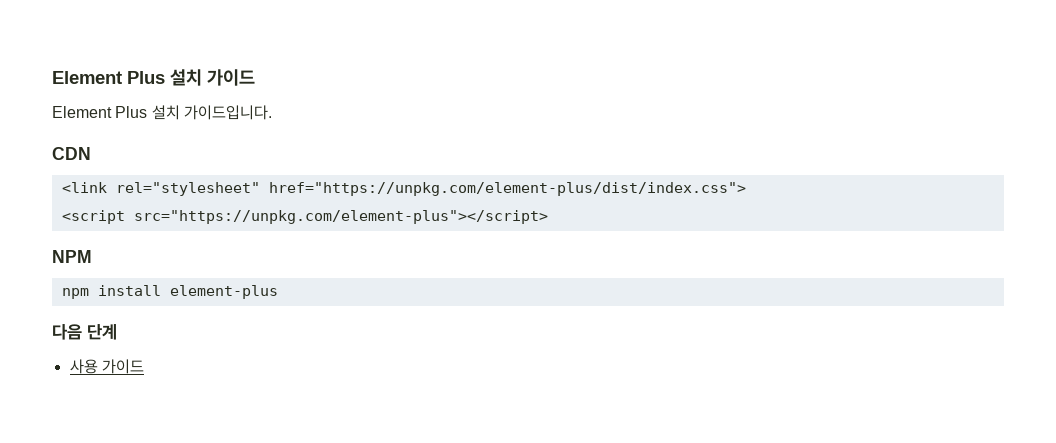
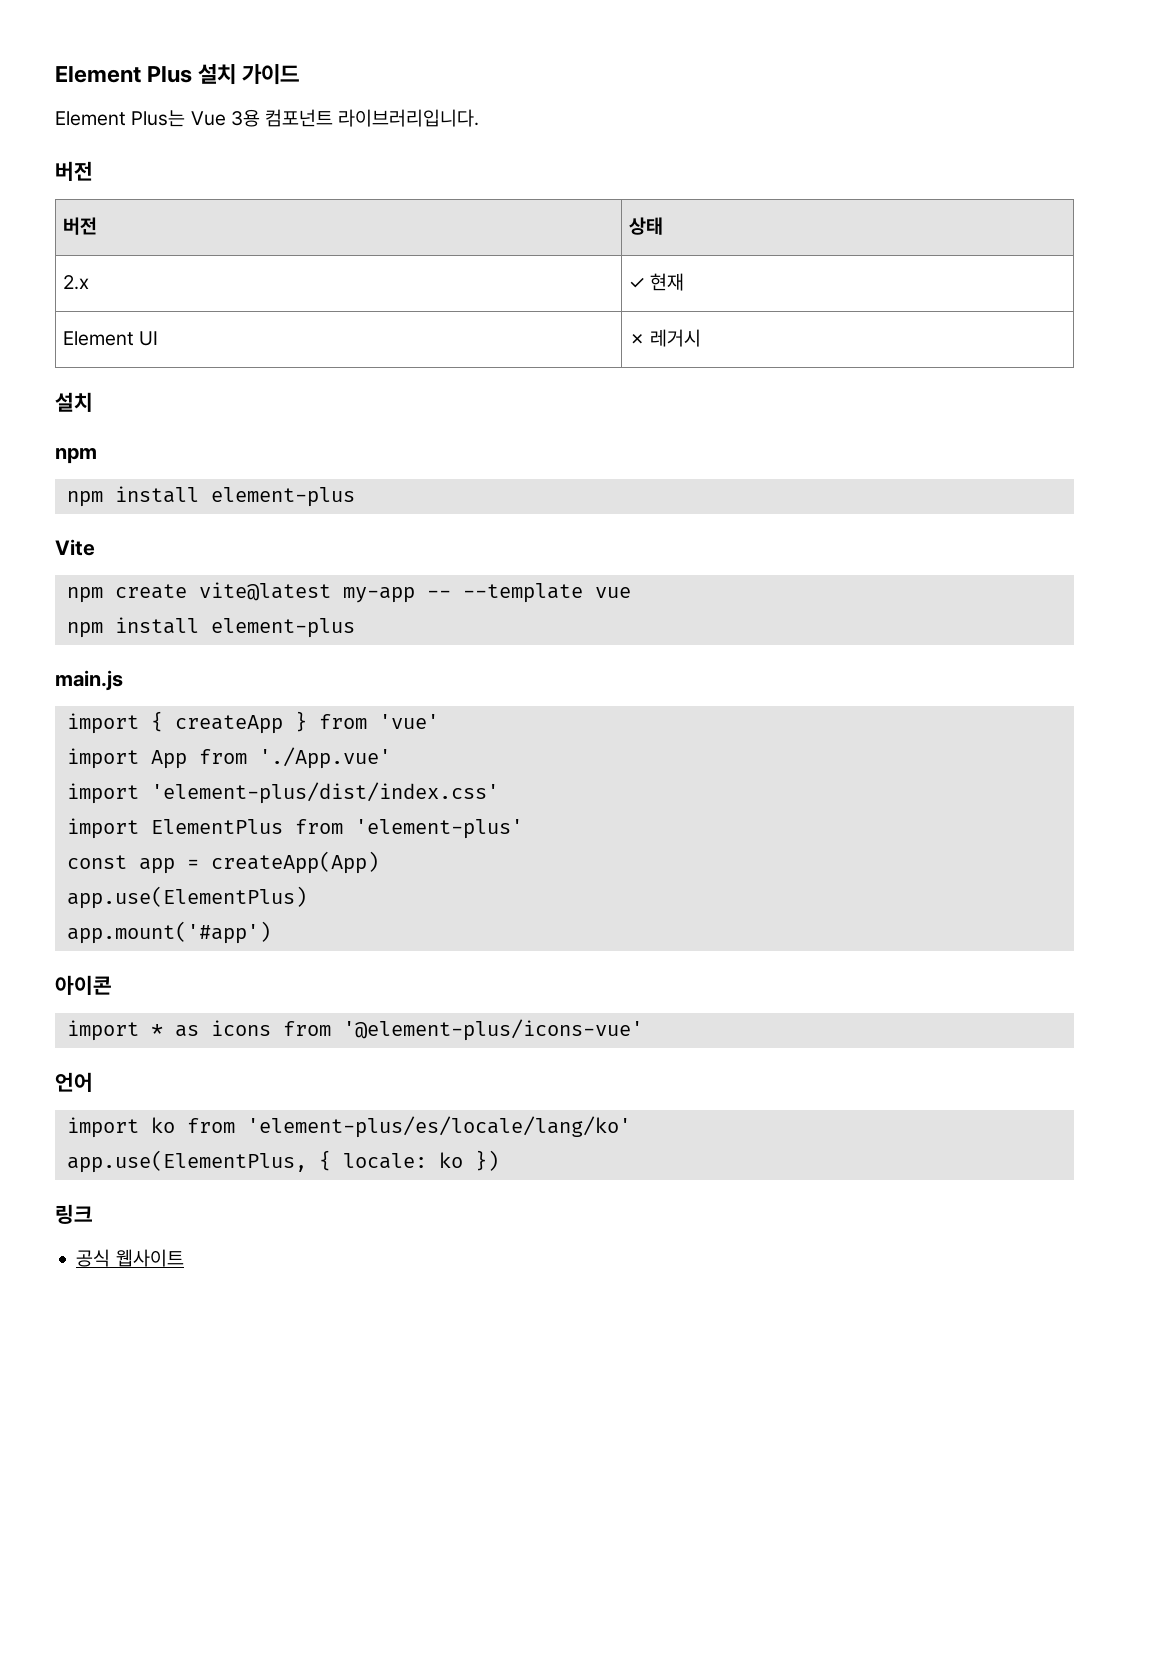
[115,105,272,120] [52,147,91,160] [61,182,746,196] [61,210,548,224] [52,250,92,263] [61,285,278,299] [52,324,117,340] [69,359,144,374] Plus 설치 가이드입니다. // CDN // <link rel="stylesheet" href="https://unpkg.com/element-plus/dist/index.css"> // <script src="https://unpkg.com/element-plus"></script> // NPM // npm install element-plus // 다음 단계 // 사용 가이드 -> [131,109,480,127] [55,161,93,181] [62,217,97,235] [628,217,663,235] [62,275,89,290] [628,273,685,291] [62,331,159,346] [628,329,702,347] [55,392,93,412] [55,448,97,464] [66,486,355,507] [55,539,95,556] [66,582,631,603] [66,617,355,638] [55,670,123,691] [66,711,439,734] [66,747,391,769] [66,782,499,804] [66,818,523,839] [66,851,379,874] [66,886,307,909] [66,921,271,944] [55,975,112,995] [66,1019,643,1041] [55,1072,93,1092] [66,1116,631,1138] [66,1150,499,1173] [55,1204,93,1224] [76,1249,184,1267] Plus는 Vue 3용 컴포넌트 라이브러리입니다. // 버전 // 버전 | 상태 // 2.x | ✓ 현재 // Element UI | ✗ 레거시 // 설치 // npm // npm install element-plus // Vite // npm create vite@latest my-app -- --template vue // npm install element-plus // main.js // import { createApp } from 'vue' // import App from './App.vue' // import 'element-plus/dist/index.css' // import ElementPlus from 'element-plus' // const app = createApp(App) // app.use(ElementPlus) // app.mount('#app') // 아이콘 // import * as icons from '@element-plus/icons-vue' // 언어 // import ko from 'element-plus/es/locale/lang/ko' // app.use(ElementPlus, { locale: ko }) // 링크 // 공식 웹사이트

